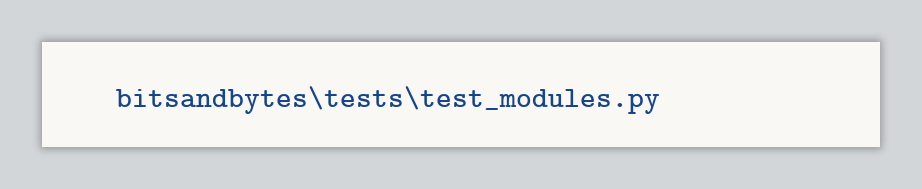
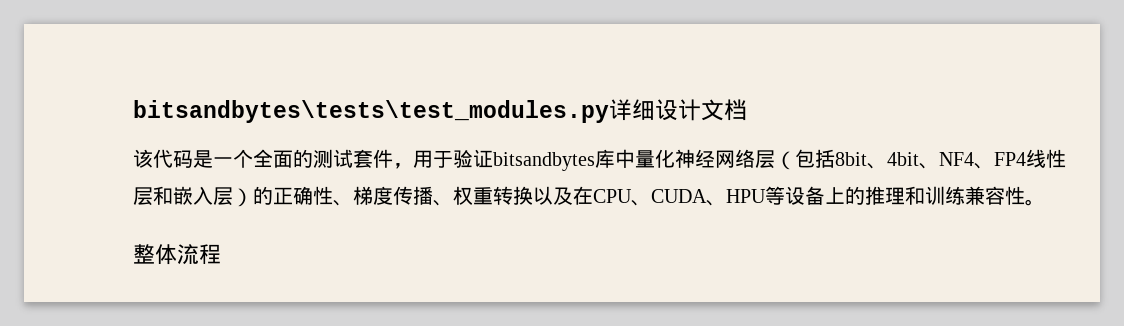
(660, 100) none -> [609,99,747,121] [133,149,1066,171] [133,186,1045,207] [133,244,221,265] 详细设计文档 // 该代码是一个全面的测试套件，用于验证bitsandbytes库中量化神经网络层（包括8bit、4bit、NF4、FP4线性层和嵌入层）的正确性、梯度传播、权重转换以及在CPU、CUDA、HPU等设备上的推理和训练兼容性。 // 整体流程

